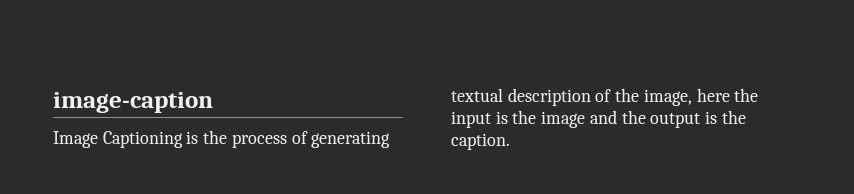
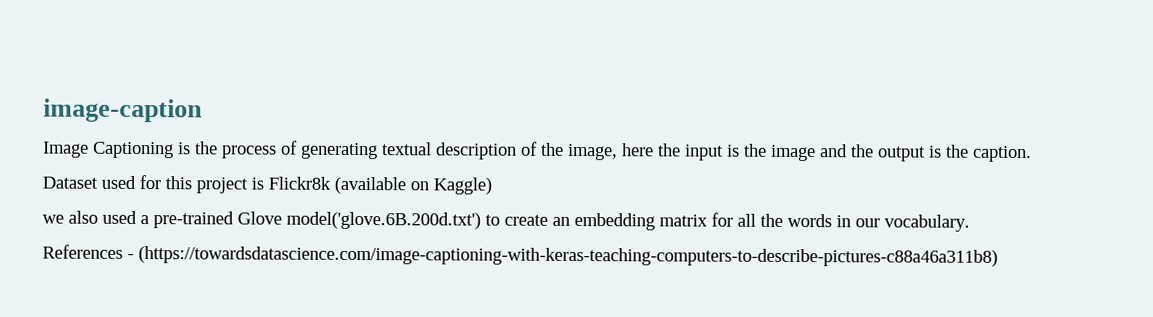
(510, 141) none -> [42,175,492,195] [42,210,970,232] [42,244,998,267] // Dataset used for this project is Flickr8k (available on Kaggle) // we also used a pre-trained Glove model('glove.6B.200d.txt') to create an embedding matrix for all the words in our vocabulary. // References - (https://towardsdatascience.com/image-captioning-with-keras-teaching-computers-to-describe-pictures-c88a46a311b8)

